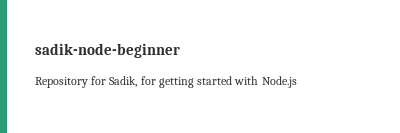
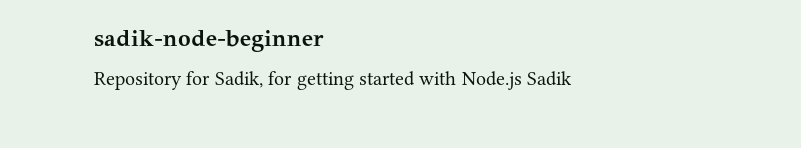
(297, 82) none -> [527,71,573,86] Sadik

